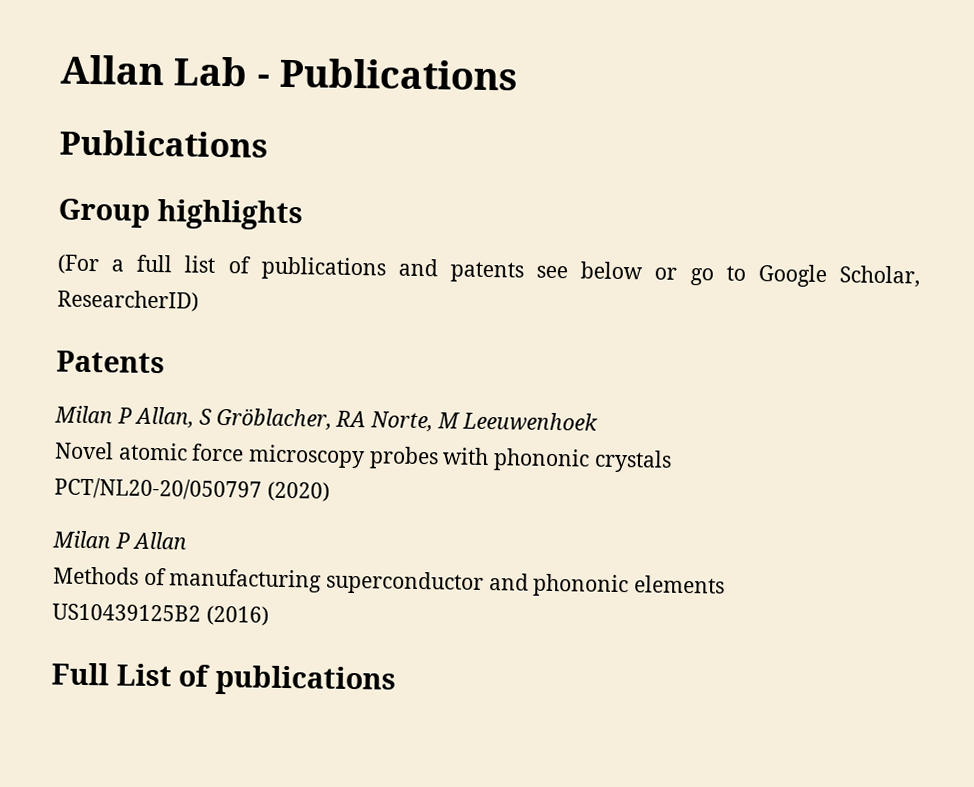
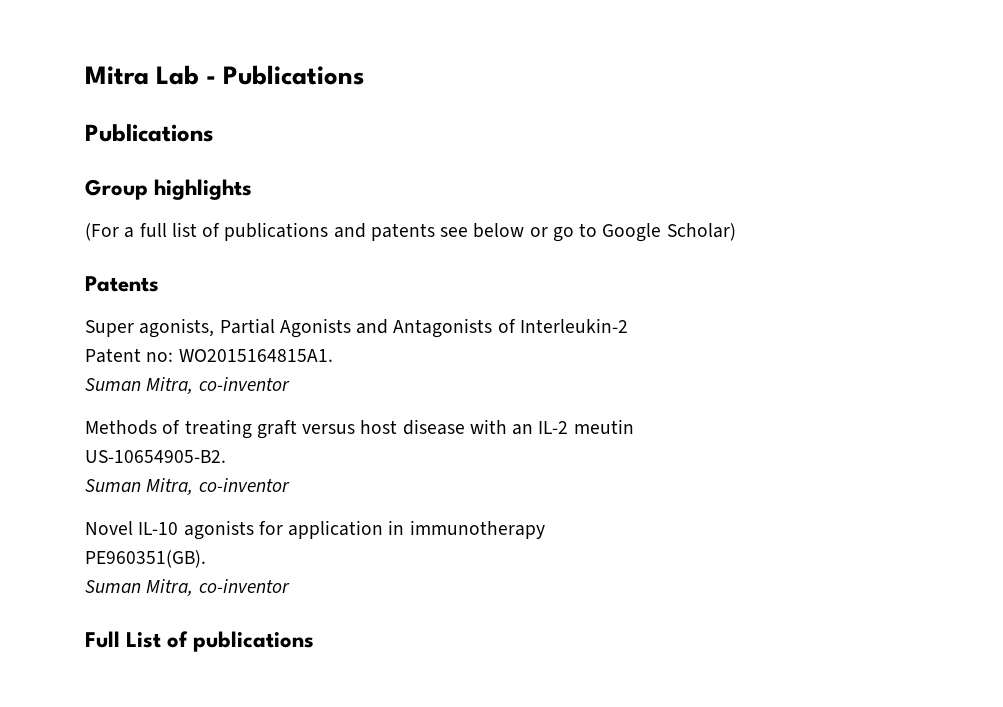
[60,54,165,86] Allan -> [85,66,149,85] Mitra
[838,265,920,288] [57,289,199,312] Scholar, ResearcherID) -> [666,223,736,241] Scholar)
[54,405,599,432] [54,441,672,473] [54,477,330,502] [52,530,188,550] [53,566,726,598] [52,603,269,626] Milan P Allan, S Gröblacher, RA Norte, M Leeuwenhoek // Novel atomic force microscopy probes with phononic crystals // PCT/NL20-20/050797 (2020) // Milan P Allan // Methods of manufacturing superconductor and phononic elements // US10439125B2 (2016) -> [85,318,628,338] [85,348,333,363] [85,377,290,394] [85,419,634,439] [85,450,226,463] [85,478,290,495] [85,520,545,540] [85,550,206,568] [85,579,290,596] Super agonists, Partial Agonists and Antagonists of Interleukin-2 // Patent no: WO2015164815A1. // Suman Mitra, co-inventor // Methods of treating graft versus host disease with an IL-2 meutin // US-10654905-B2. // Suman Mitra, co-inventor // Novel IL-10 agonists for application in immunotherapy // PE960351(GB). // Suman Mitra, co-inventor

